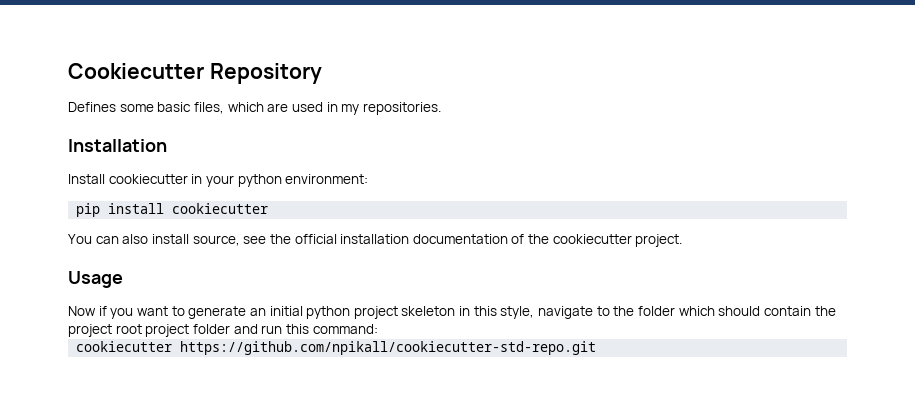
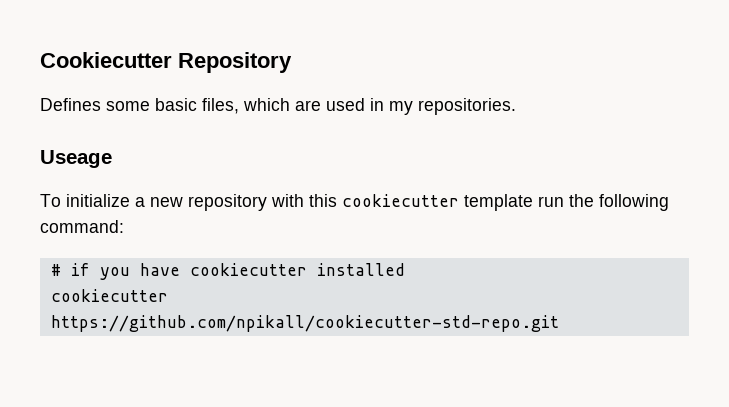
[68,139,167,152] [68,174,369,187] [76,203,269,217] [68,234,683,247] [68,271,123,288] [68,306,836,319] [68,324,378,337] Installation // Install cookiecutter in your python environment: // pip install cookiecutter // You can also install source, see the official installation documentation of the cookiecutter project. // Usage // Now if you want to generate an initial python project skeleton in this style, navigate to the folder which should contain the project root project folder and run this command: -> [40,150,112,168] [40,194,669,211] [40,220,124,233] [50,263,405,280] Useage // To initialize a new repository with this cookiecutter template run the following command: // # if you have cookiecutter installed

